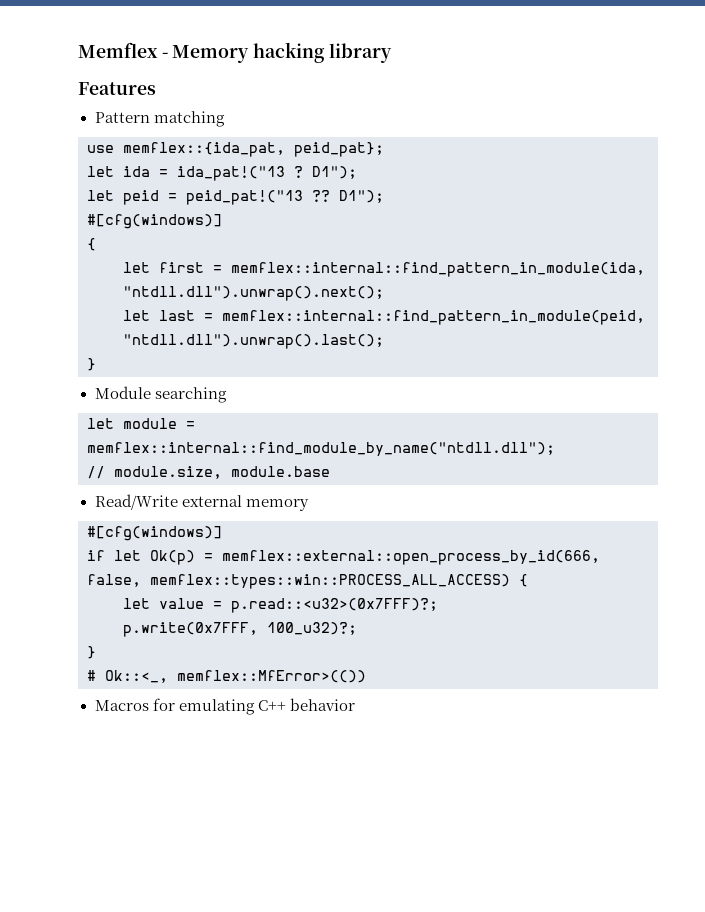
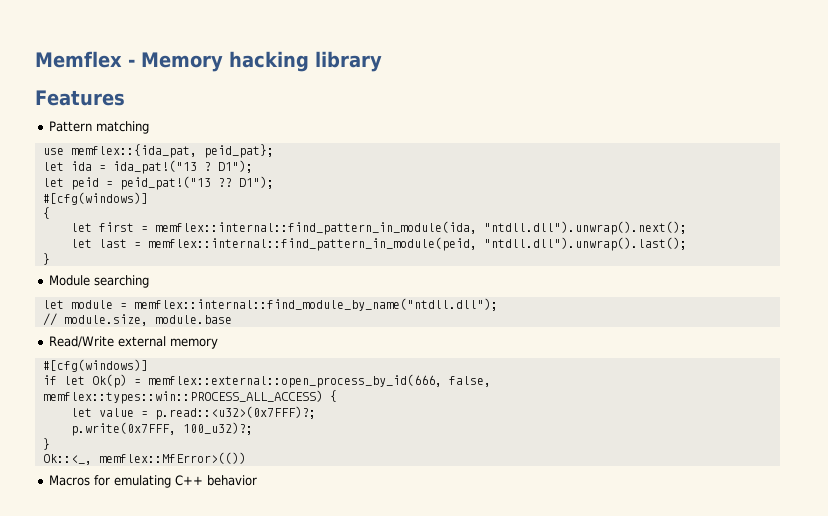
[87,670,96,681] # -> (50, 444) none

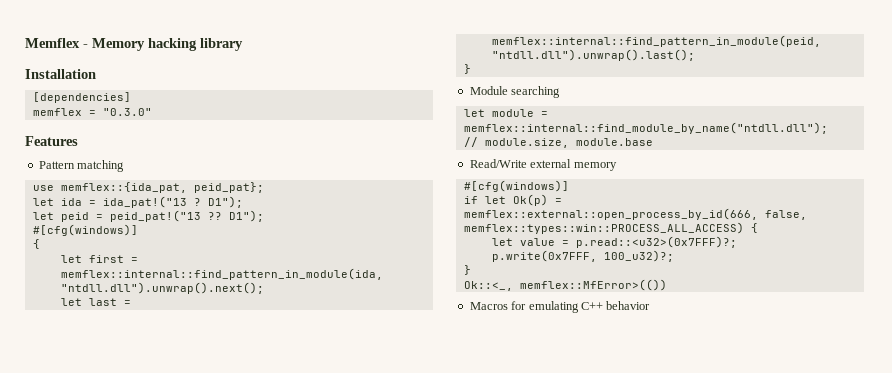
(382, 61) none -> [25,69,96,79] [32,92,131,103] [32,108,152,116] // Installation // [dependencies] // memflex = "0.3.0"

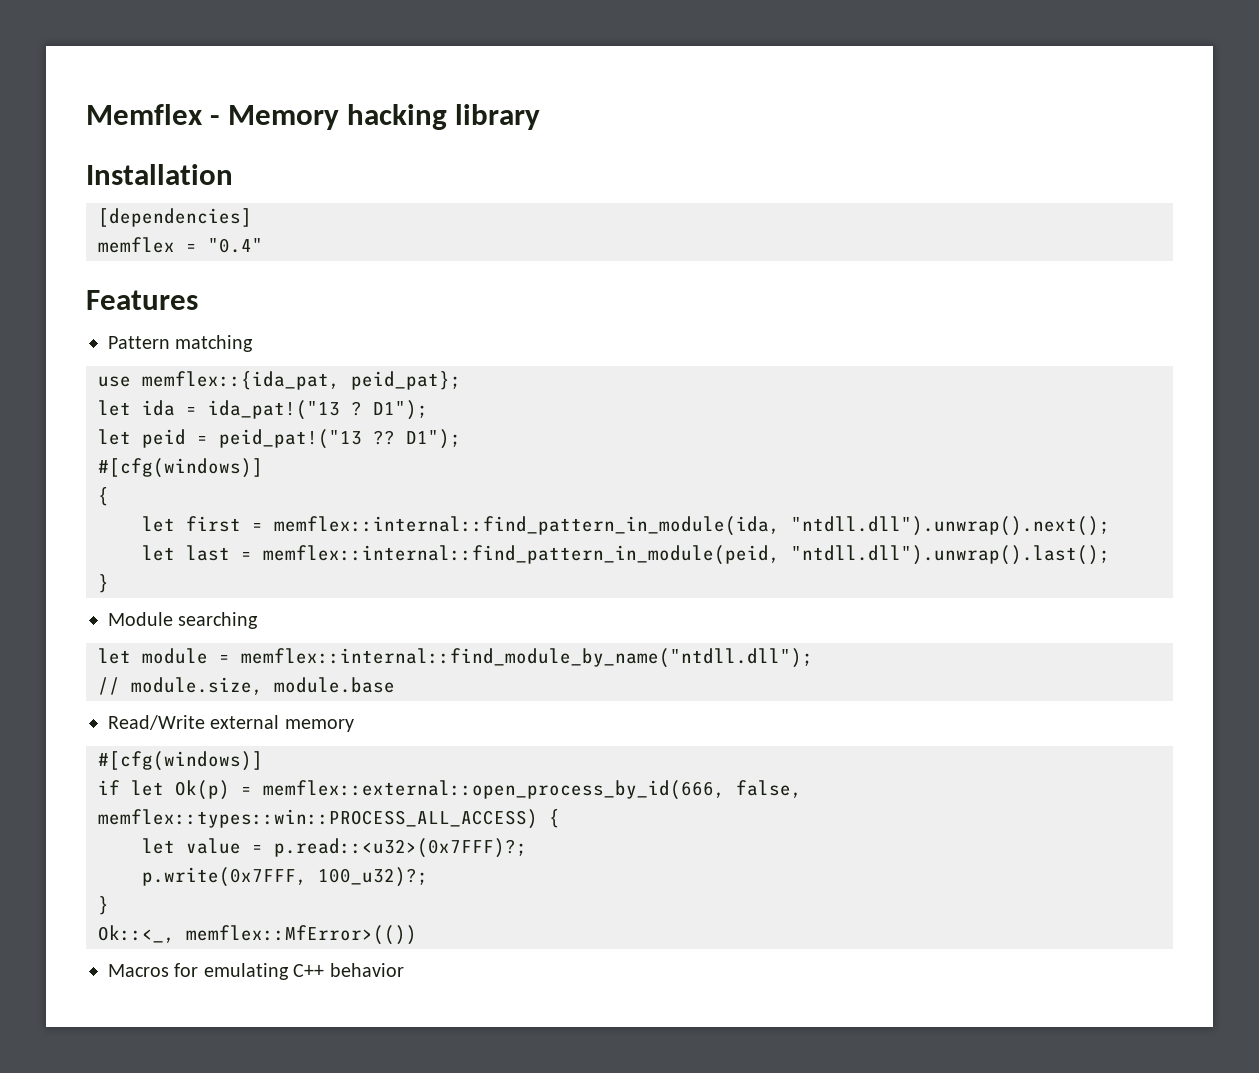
[102,108,152,116] "0.3.0" -> [208,238,263,253] "0.4"

